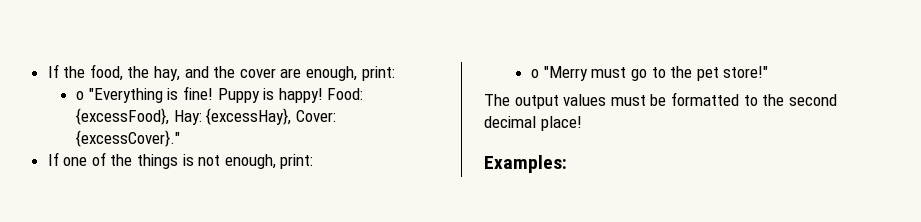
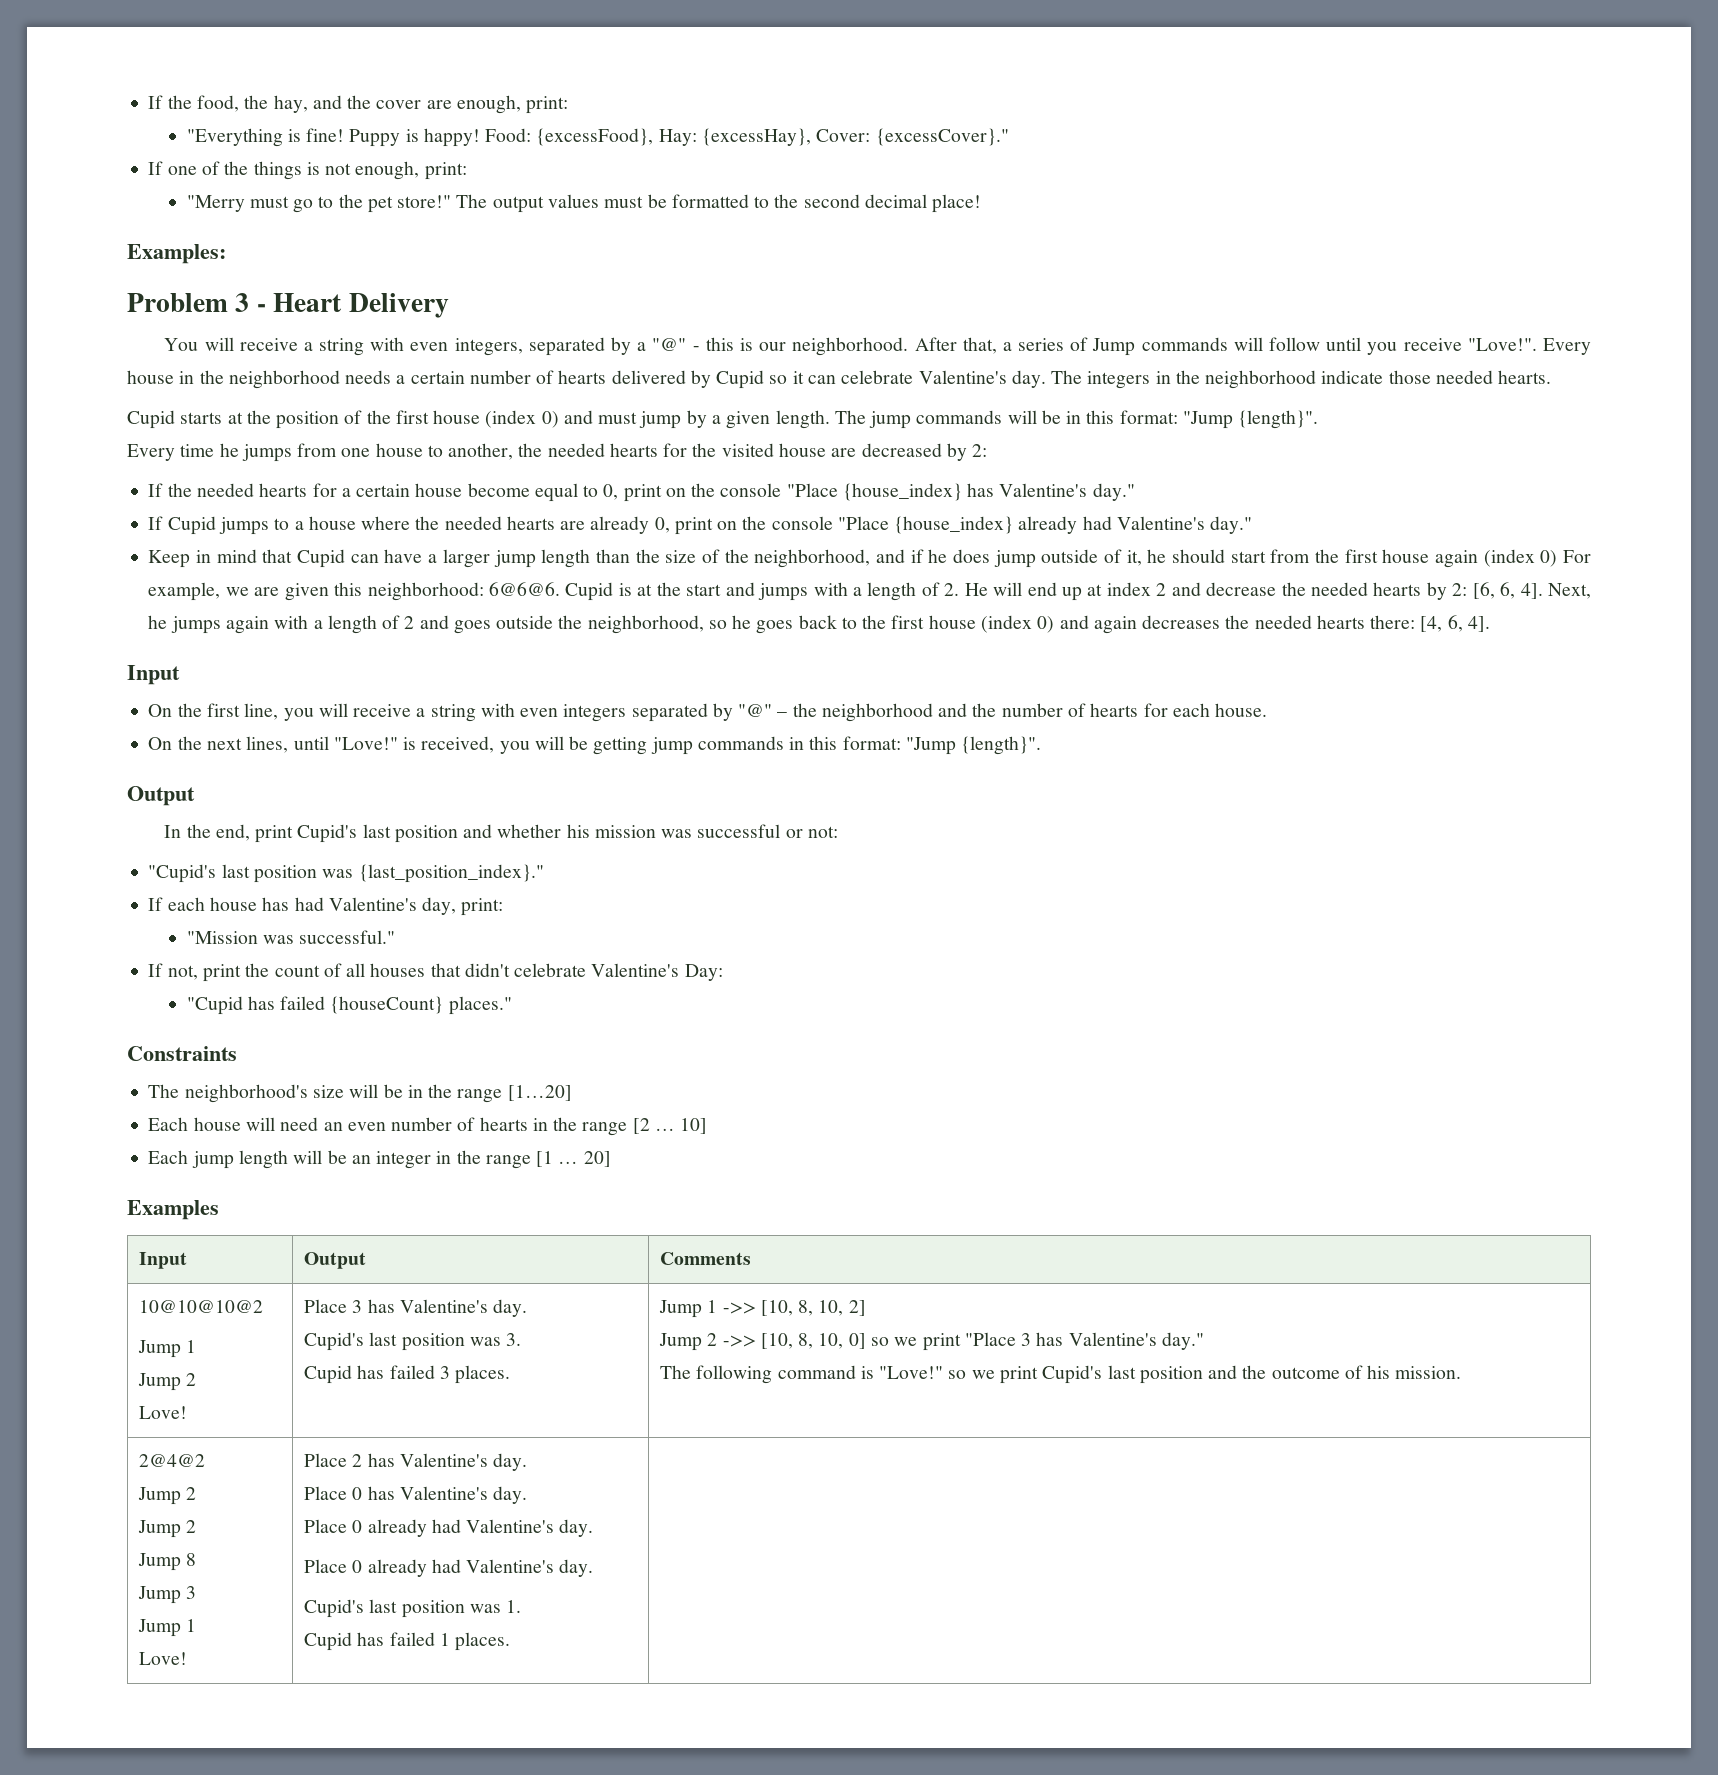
[76,91,85,100] o -> (569, 105) none
[531,69,540,78] o -> (467, 171) none
(769, 72) // -> (452, 201) none
(567, 164) none -> [127,293,449,318] [164,337,1592,356] [127,370,1552,389] [127,410,1319,429] [127,443,988,462] [148,483,1135,502] [148,516,1253,535] [148,549,1591,568] [148,582,1592,601] [148,615,1490,634] [127,665,180,685] [148,703,1268,722] [148,736,1042,755] [127,786,195,806] [164,824,839,843] [148,864,544,883] [148,897,504,916] [186,930,396,944] [148,963,723,982] [186,996,512,1015] [127,1046,237,1061] [148,1084,572,1103] [148,1117,708,1136] [148,1150,611,1169] [127,1200,219,1220] [139,1252,188,1269] [304,1252,367,1269] [660,1252,752,1265] [139,1300,264,1313] [138,1340,197,1358] [138,1373,197,1391] [139,1406,188,1419] [304,1299,528,1317] [304,1332,522,1351] [304,1365,511,1384] [659,1300,866,1318] [659,1332,1204,1351] [660,1365,1462,1384] [139,1454,206,1467] [138,1487,197,1505] [138,1520,197,1538] [138,1553,197,1571] [138,1586,197,1604] [138,1619,197,1637] [139,1652,188,1665] [304,1453,528,1471] [304,1486,528,1504] [304,1519,594,1537] [304,1559,594,1577] [304,1599,522,1618] [304,1632,511,1651] // Problem 3 - Heart Delivery // You will receive a string with even integers, separated by a "@" - this is our neighborhood. After that, a series of Jump commands will follow until you receive "Love!". Every house in the neighborhood needs a certain number of hearts delivered by Cupid so it can celebrate Valentine's day. The integers in the neighborhood indicate those needed hearts. // Cupid starts at the position of the first house (index 0) and must jump by a given length. The jump commands will be in this format: "Jump {length}". // Every time he jumps from one house to another, the needed hearts for the visited house are decreased by 2: // If the needed hearts for a certain house become equal to 0, print on the console "Place {house_index} has Valentine's day." // If Cupid jumps to a house where the needed hearts are already 0, print on the console "Place {house_index} already had Valentine's day." // Keep in mind that Cupid can have a larger jump length than the size of the neighborhood, and if he does jump outside of it, he should start from the first house again (index 0) For example, we are given this neighborhood: 6@6@6. Cupid is at the start and jumps with a length of 2. He will end up at index 2 and decrease the needed hearts by 2: [6, 6, 4]. Next, he jumps again with a length of 2 and goes outside the neighborhood, so he goes back to the first house (index 0) and again decreases the needed hearts there: [4, 6, 4]. // Input // On the first line, you will receive a string with even integers separated by "@" – the neighborhood and the number of hearts for each house. // On the next lines, until "Love!" is received, you will be getting jump commands in this format: "Jump {length}". // Output // In the end, print Cupid's last position and whether his mission was successful or not: // "Cupid's last position was {last_position_index}." // If each house has had Valentine's day, print: // "Mission was successful." // If not, print the count of all houses that didn't celebrate Valentine's Day: // "Cupid has failed {houseCount} places." // Constraints // The neighborhood's size will be in the range [1…20] // Each house will need an even number of hearts in the range [2 … 10] // Each jump length will be an integer in the range [1 … 20] // Examples // Input | Output | Comments // 10@10@10@2 // Jump 1 // Jump 2 // Love! | Place 3 has Valentine's day. // Cupid's last position was 3. // Cupid has failed 3 places. | Jump 1 ->> [10, 8, 10, 2] // Jump 2 ->> [10, 8, 10, 0] so we print "Place 3 has Valentine's day." // The following command is "Love!" so we print Cupid's last position and the outcome of his mission. // 2@4@2 // Jump 2 // Jump 2 // Jump 8 // Jump 3 // Jump 1 // Love! | Place 2 has Valentine's day. // Place 0 has Valentine's day. // Place 0 already had Valentine's day. // Place 0 already had Valentine's day. // Cupid's last position was 1. // Cupid has failed 1 places. |

